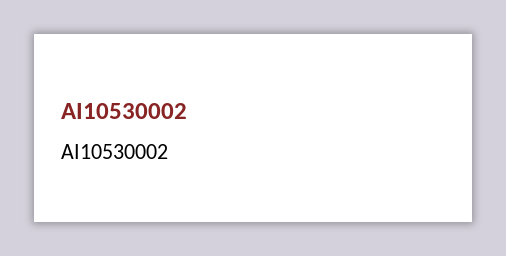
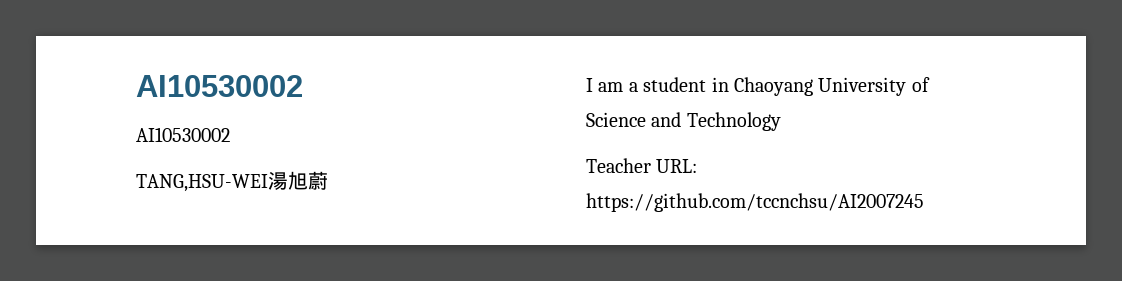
(168, 151) none -> [136,171,328,192] [586,77,930,96] [586,112,781,131] [586,158,698,173] [586,193,924,212] // TANG,HSU-WEI湯旭蔚 // I am a student in Chaoyang University of Science and Technology // Teacher URL: https://github.com/tccnchsu/AI2007245

